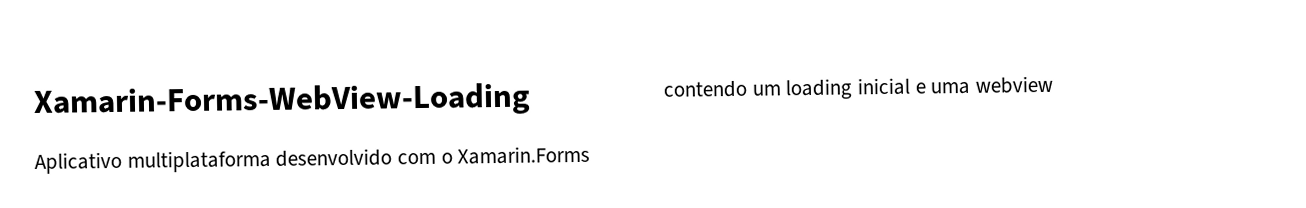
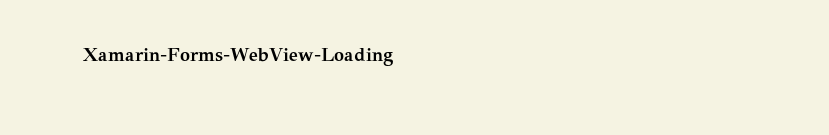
[34,145,591,174] [663,75,1054,101] // Aplicativo multiplataforma desenvolvido com o Xamarin.Forms contendo um loading inicial e uma webview -> (393, 57) none

